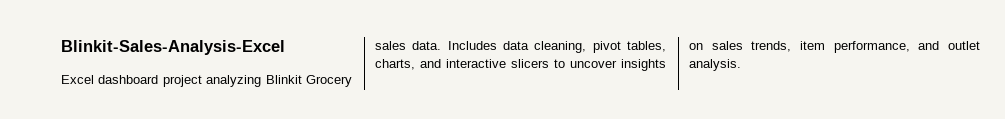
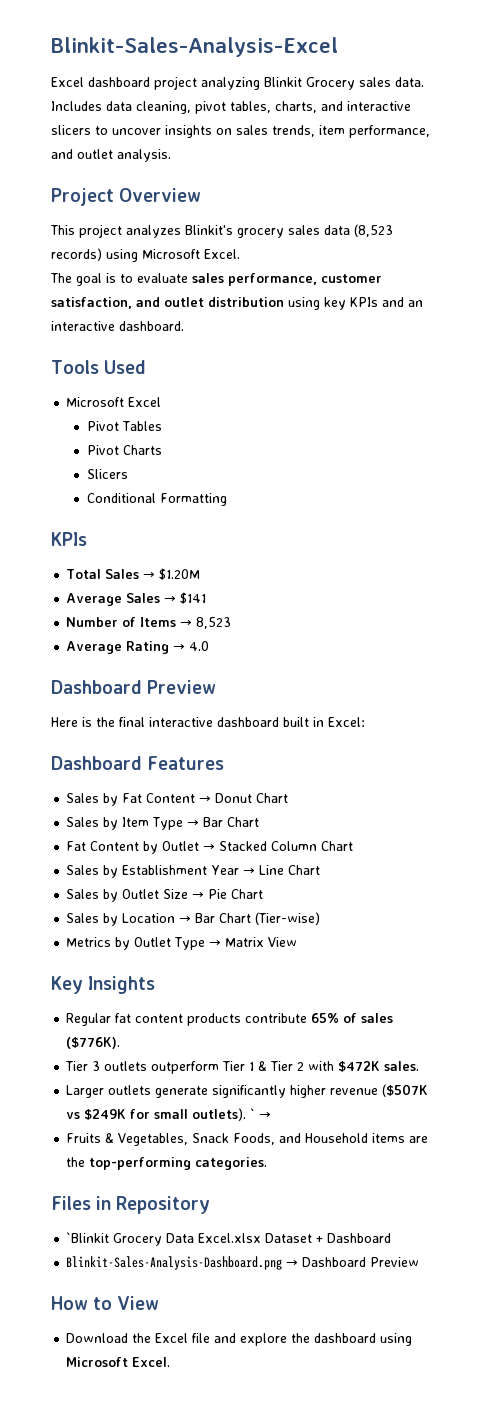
(741, 65) none -> [51,188,202,206] [50,224,393,238] [51,248,240,262] [50,273,382,286] [51,297,423,310] [51,321,184,331] [51,360,147,374] [66,397,162,407] [86,421,162,431] [86,445,162,455] [86,469,128,479] [86,493,227,506] [51,532,87,546] [66,568,201,580] [66,592,207,606] [66,617,232,629] [66,641,210,654] [51,680,217,694] [51,717,365,727] [51,756,225,770] [66,793,289,806] [66,817,260,830] [66,841,354,854] [66,865,321,878] [66,889,264,902] [66,912,321,926] [66,937,298,950] [51,976,156,994] [66,1013,394,1026] [66,1037,121,1049] [65,1061,420,1074] [66,1084,429,1098] [66,1108,272,1121] [66,1133,429,1146] [66,1157,268,1170] [51,1196,211,1214] [66,1232,392,1246] [66,1256,420,1270] [51,1296,160,1310] [66,1333,413,1346] [66,1357,171,1367] // Project Overview // This project analyzes Blinkit's grocery sales data (8,523 records) using Microsoft Excel. // The goal is to evaluate sales performance, customer satisfaction, and outlet distribution using key KPIs and an interactive dashboard. // Tools Used // Microsoft Excel // Pivot Tables // Pivot Charts // Slicers // Conditional Formatting // KPIs // Total Sales → $1.20M // Average Sales → $141 // Number of Items → 8,523 // Average Rating → 4.0 // Dashboard Preview // Here is the final interactive dashboard built in Excel: // Dashboard Features // Sales by Fat Content → Donut Chart // Sales by Item Type → Bar Chart // Fat Content by Outlet → Stacked Column Chart // Sales by Establishment Year → Line Chart // Sales by Outlet Size → Pie Chart // Sales by Location → Bar Chart (Tier-wise) // Metrics by Outlet Type → Matrix View // Key Insights // Regular fat content products contribute 65% of sales ($776K). // Tier 3 outlets outperform Tier 1 & Tier 2 with $472K sales. // Larger outlets generate significantly higher revenue ($507K vs $249K for small outlets). ` → // Fruits & Vegetables, Snack Foods, and Household items are the top-performing categories. // Files in Repository // `Blinkit Grocery Data Excel.xlsx Dataset + Dashboard // Blinkit-Sales-Analysis-Dashboard.png → Dashboard Preview // How to View // Download the Excel file and explore the dashboard using Microsoft Excel.

